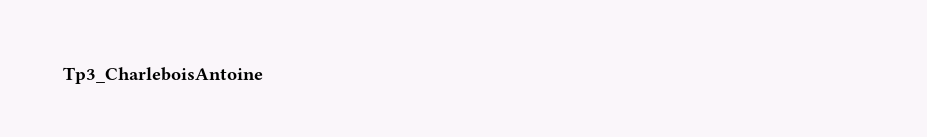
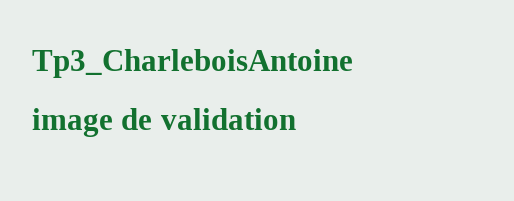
(263, 75) none -> [32,108,296,137] // image de validation

